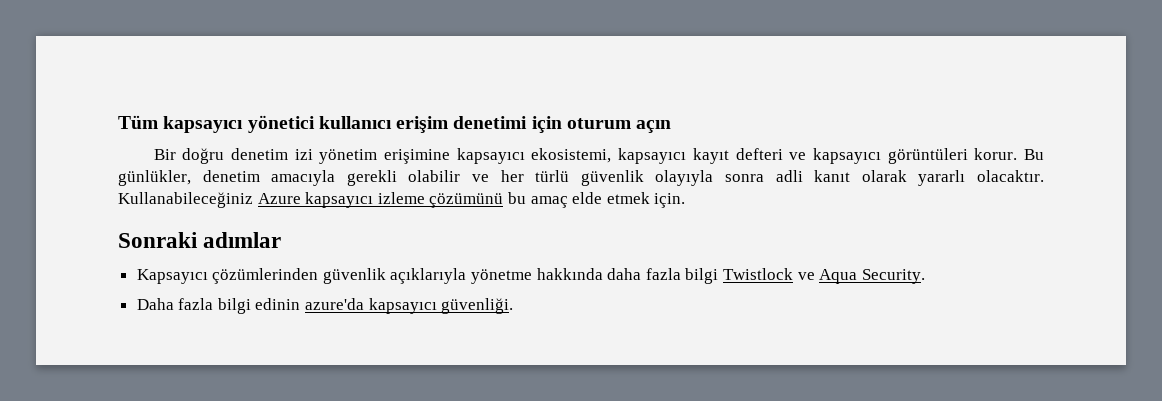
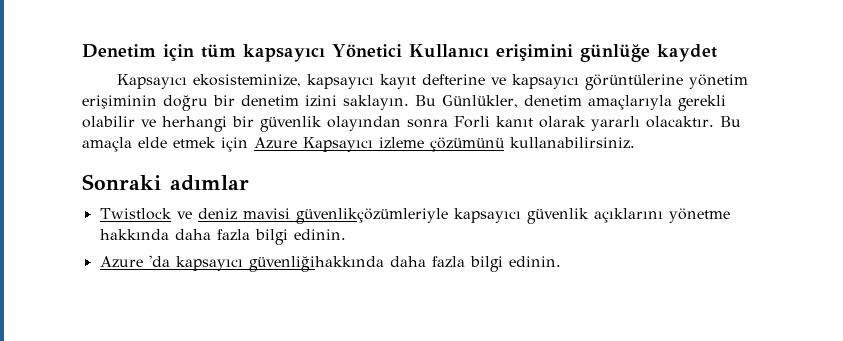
[118,115,672,133] [153,148,612,164] Tüm kapsayıcı yönetici kullanıcı erişim denetimi için oturum açın // Bir doğru denetim izi yönetim erişimine kapsayıcı ekosistemi, -> [82,44,717,62] [117,74,302,89] Denetim için tüm kapsayıcı Yönetici Kullanıcı erişimini günlüğe kaydet // Kapsayıcı ekosisteminize,
[735,148,783,160] defteri -> [422,74,486,85] defterine
[887,148,1044,164] [118,170,1045,186] [118,192,686,208] [118,232,282,248] [136,268,467,284] görüntüleri korur. Bu günlükler, denetim amacıyla gerekli olabilir ve her türlü güvenlik olayıyla sonra adli kanıt olarak yararlı olacaktır. Kullanabileceğiniz Azure kapsayıcı izleme çözümünü bu amaç elde etmek için. // Sonraki adımlar // Kapsayıcı çözümlerinden güvenlik açıklarıyla -> [585,74,749,90] [82,95,726,111] [82,116,741,132] [82,137,635,152] [82,174,249,191] [99,208,663,224] görüntülerine yönetim erişiminin doğru bir denetim izini saklayın. Bu Günlükler, denetim amaçlarıyla gerekli olabilir ve herhangi bir güvenlik olayından sonra Forli kanıt olarak yararlı olacaktır. Bu amaçla elde etmek için Azure Kapsayıcı izleme çözümünü kullanabilirsiniz. // Sonraki adımlar // Twistlock ve deniz mavisi güvenlikçözümleriyle kapsayıcı güvenlik açıklarını
[723,268,925,284] [136,298,514,314] Twistlock ve Aqua Security. // Daha fazla bilgi edinin azure'da kapsayıcı güvenliği. -> [293,229,346,240] [99,255,561,272] edinin. // Azure 'da kapsayıcı güvenliğihakkında daha fazla bilgi edinin.

